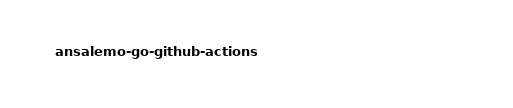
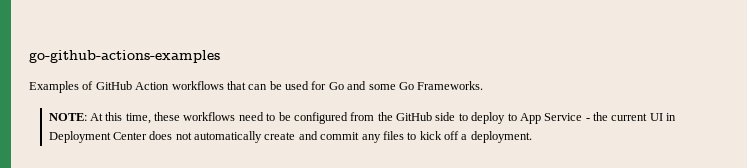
[55,46,258,59] ansalemo-go-github-actions -> [29,50,220,63] [29,81,484,93] [48,112,677,124] [48,131,532,143] go-github-actions-examples // Examples of GitHub Action workflows that can be used for Go and some Go Frameworks. // NOTE: At this time, these workflows need to be configured from the GitHub side to deploy to App Service - the current UI in Deployment Center does not automatically create and commit any files to kick off a deployment.

